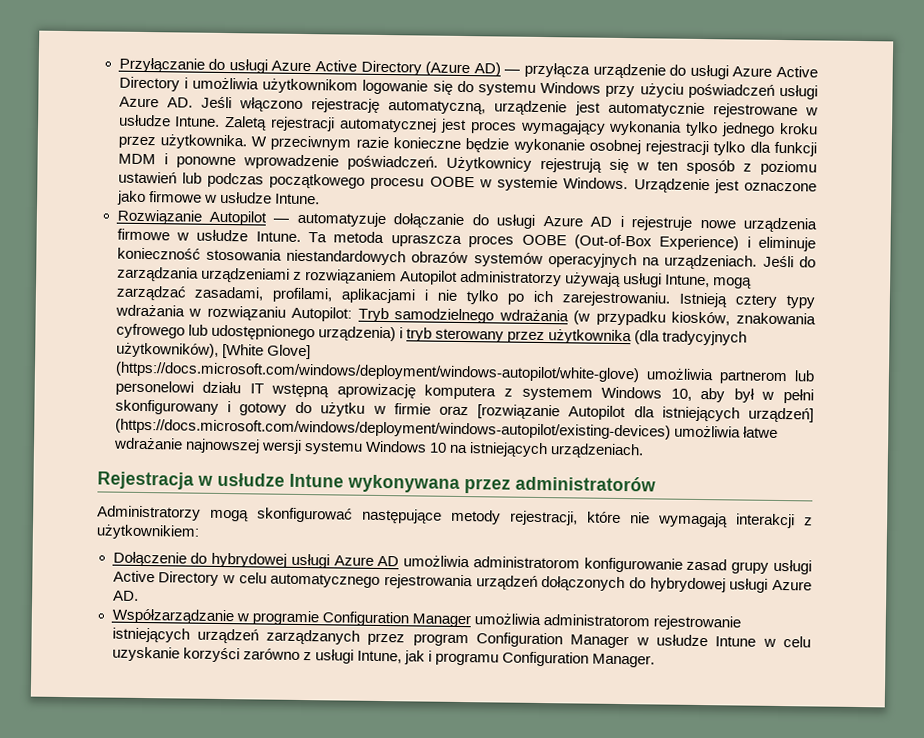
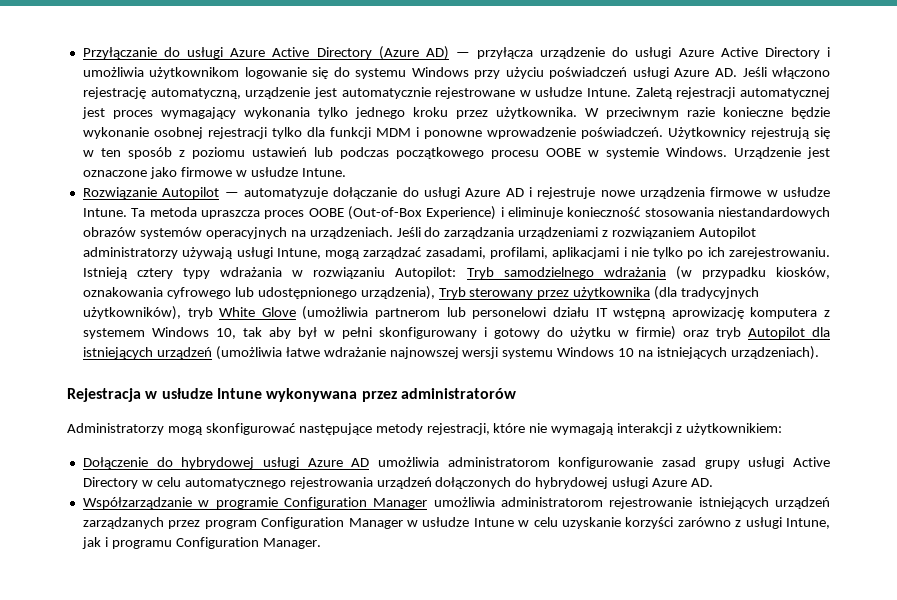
[736,312,816,325] znakowania -> [82,287,163,297] oznakowania
[317,326,432,342] urządzenia) i tryb -> [360,286,466,300] urządzenia), Tryb
[221,343,311,360] [114,361,714,383] [White Glove] (https://docs.microsoft.com/windows/deployment/windows-autopilot/white-glove) umożliwia -> [187,306,369,320] tryb White Glove (umożliwia
(692, 394) none -> [242,327,262,337] tak
[393,403,815,423] [114,418,741,440] firmie oraz [rozwiązanie Autopilot dla istniejących urządzeń] (https://docs.microsoft.com/windows/deployment/windows-autopilot/existing-devices) umożliwia -> [635,326,830,340] [82,346,282,360] firmie) oraz tryb Autopilot dla istniejących urządzeń (umożliwia
[549,443,644,459] urządzeniach. -> [730,346,819,360] urządzeniach).

